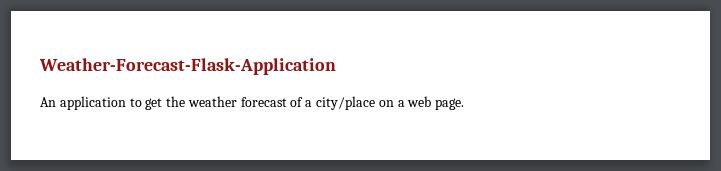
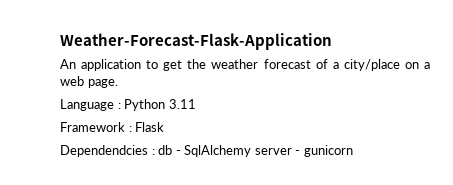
(465, 104) none -> [60,99,196,111] [60,122,165,132] [60,145,353,157] // Language : Python 3.11 // Framework : Flask // Dependendcies : db - SqlAlchemy server - gunicorn

